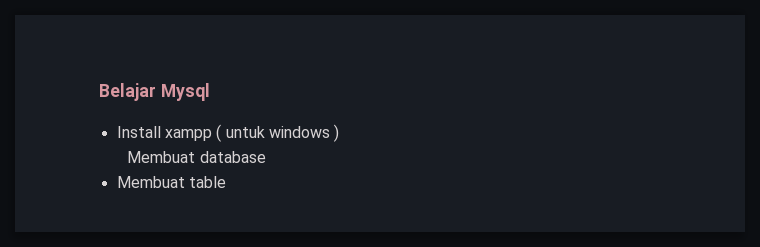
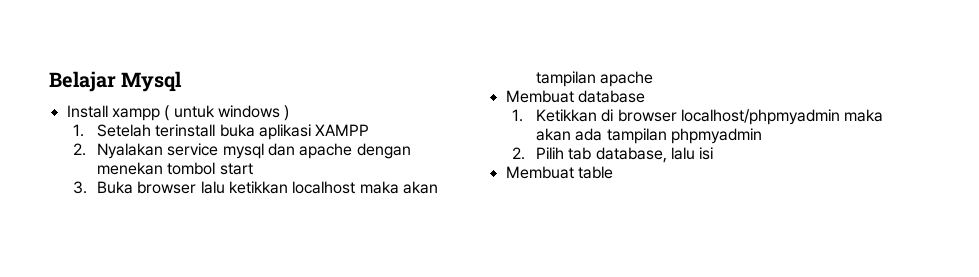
[127,151,266,163] Membuat database -> [72,124,370,140] [72,143,411,159] [96,162,253,175] [72,181,438,194] [535,71,654,87] [505,90,645,103] [511,109,884,125] [535,128,762,144] [511,147,714,163] 1. Setelah terinstall buka aplikasi XAMPP // 2. Nyalakan service mysql dan apache dengan menekan tombol start // 3. Buka browser lalu ketikkan localhost maka akan tampilan apache // Membuat database // 1. Ketikkan di browser localhost/phpmyadmin maka akan ada tampilan phpmyadmin // 2. Pilih tab database, lalu isi

